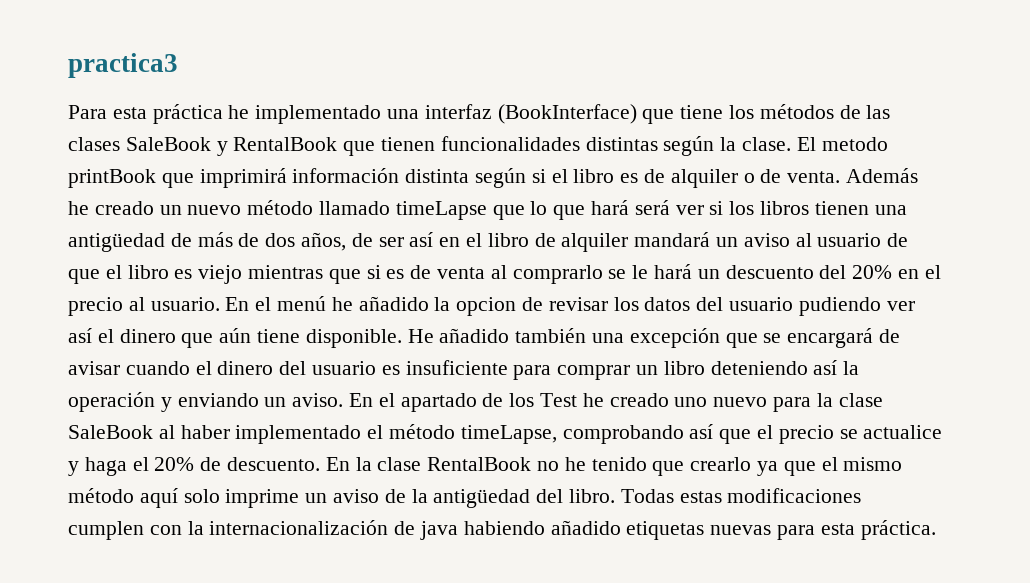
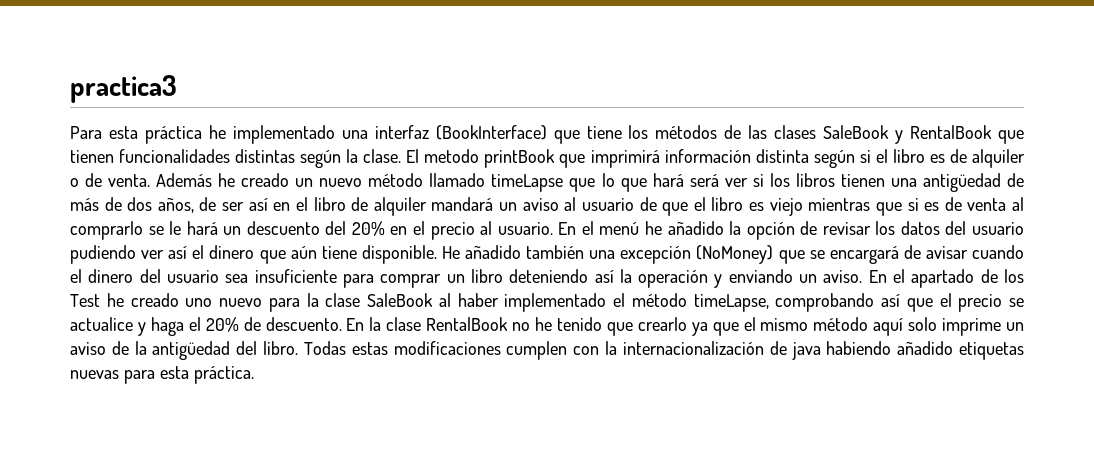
[456,297,517,316] opcion -> [746,222,795,240] opción
(720, 338) none -> [696,245,774,264] (NoMoney)
[381,365,400,375] es -> [225,274,249,283] sea

